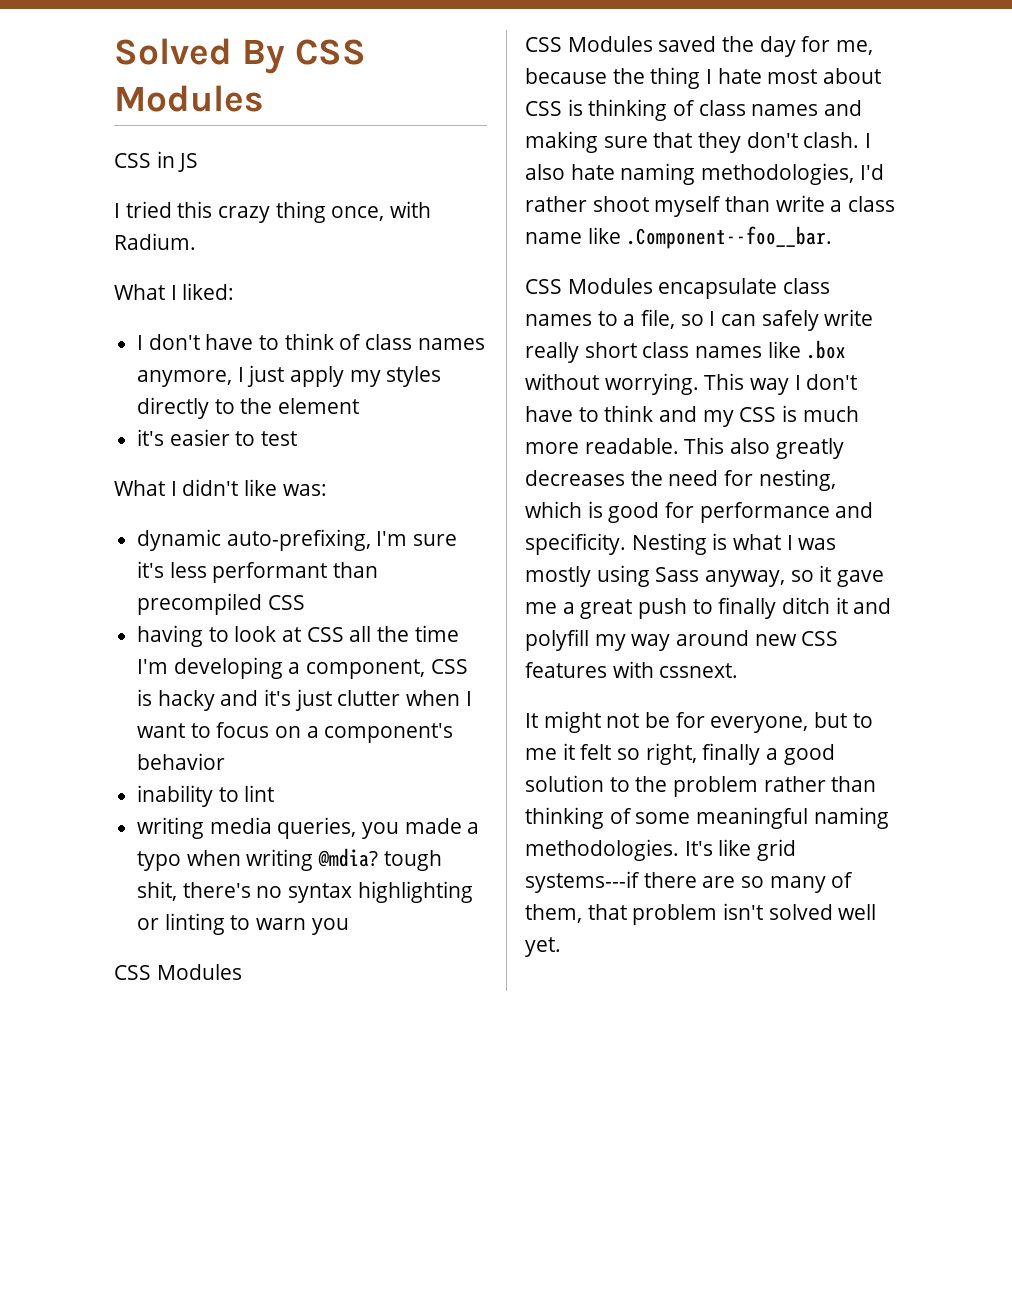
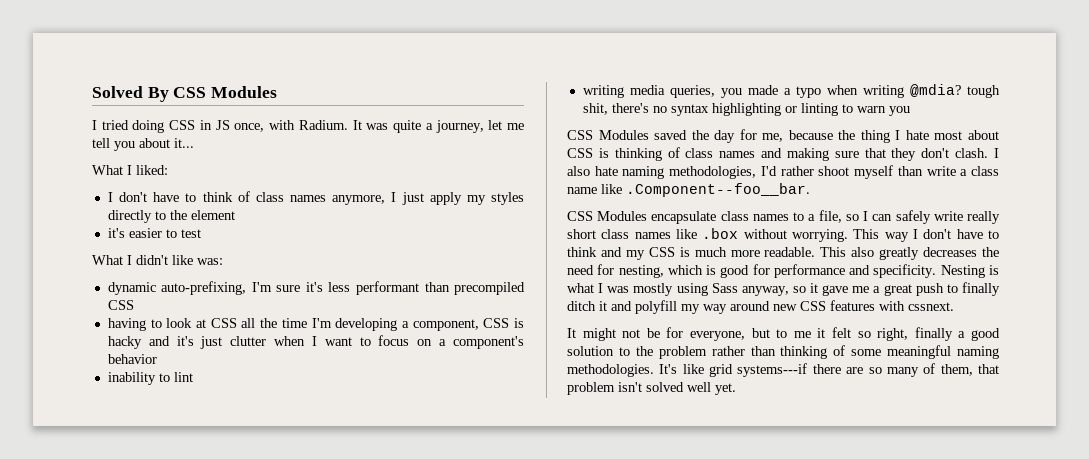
(264, 98) none -> [92,120,165,133] I tried doing
[114,201,432,223] [114,233,196,250] // I tried this crazy thing once, with Radium. -> [234,120,524,133] [92,138,194,151] once, with Radium. It was quite a journey, let me tell you about it...
[525,36,653,52] // CSS Modules -> (649, 135) none

